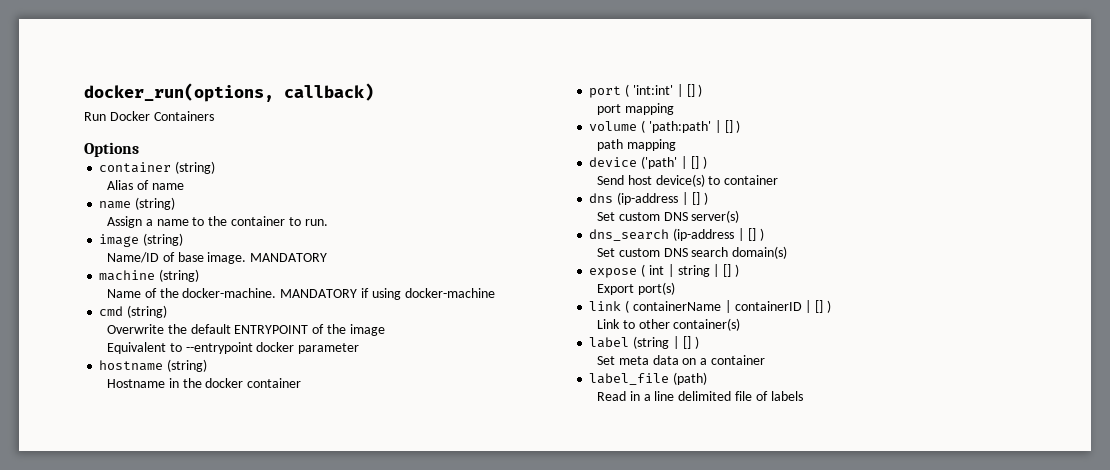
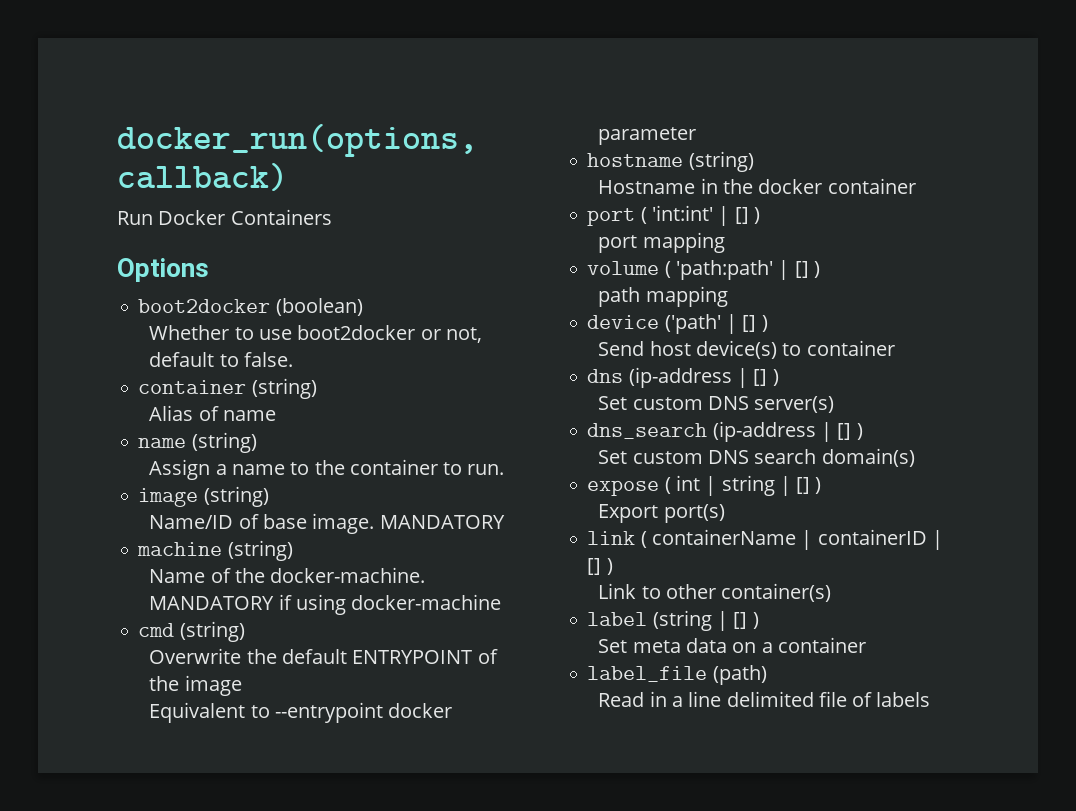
(139, 149) none -> [138,298,363,316] [149,325,482,343] [149,352,293,367] // boot2docker (boolean) // Whether to use boot2docker or not, default to false.

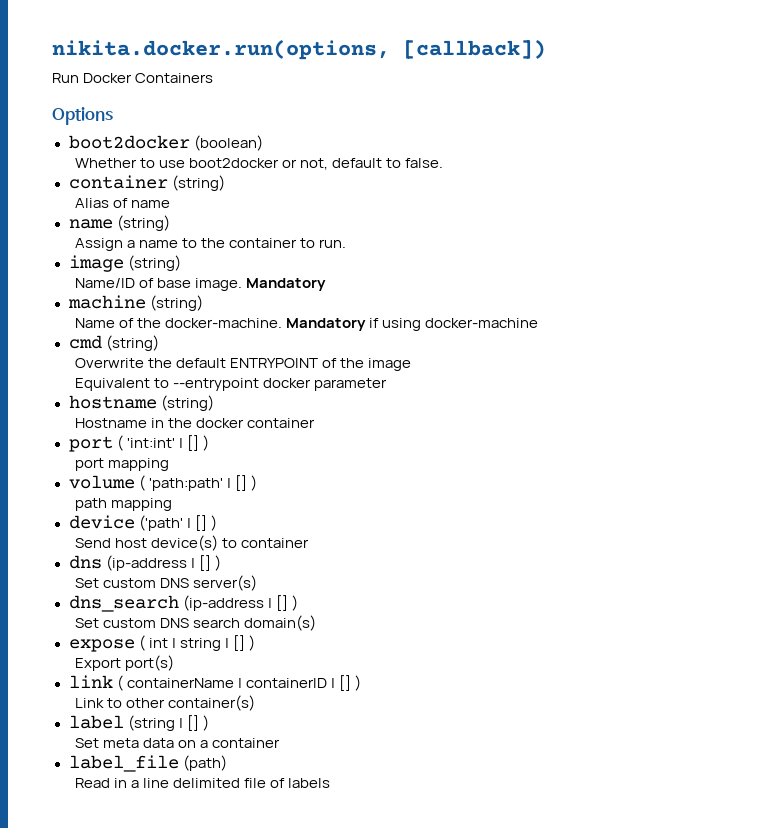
[117,124,478,157] [117,163,288,191] docker_run(options, callback) -> [52,39,546,60] nikita.docker.run(options, [callback])
[379,515,505,529] MANDATORY -> [246,278,327,291] Mandatory
[149,596,275,610] MANDATORY -> [286,318,367,331] Mandatory

